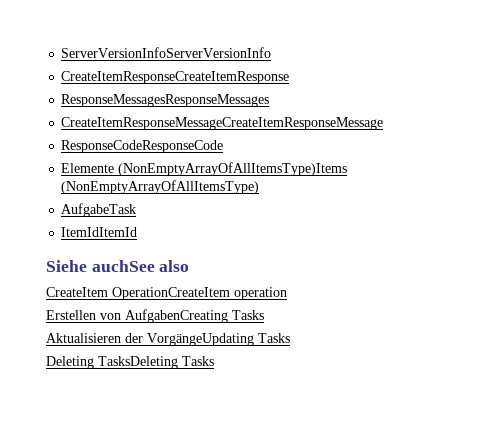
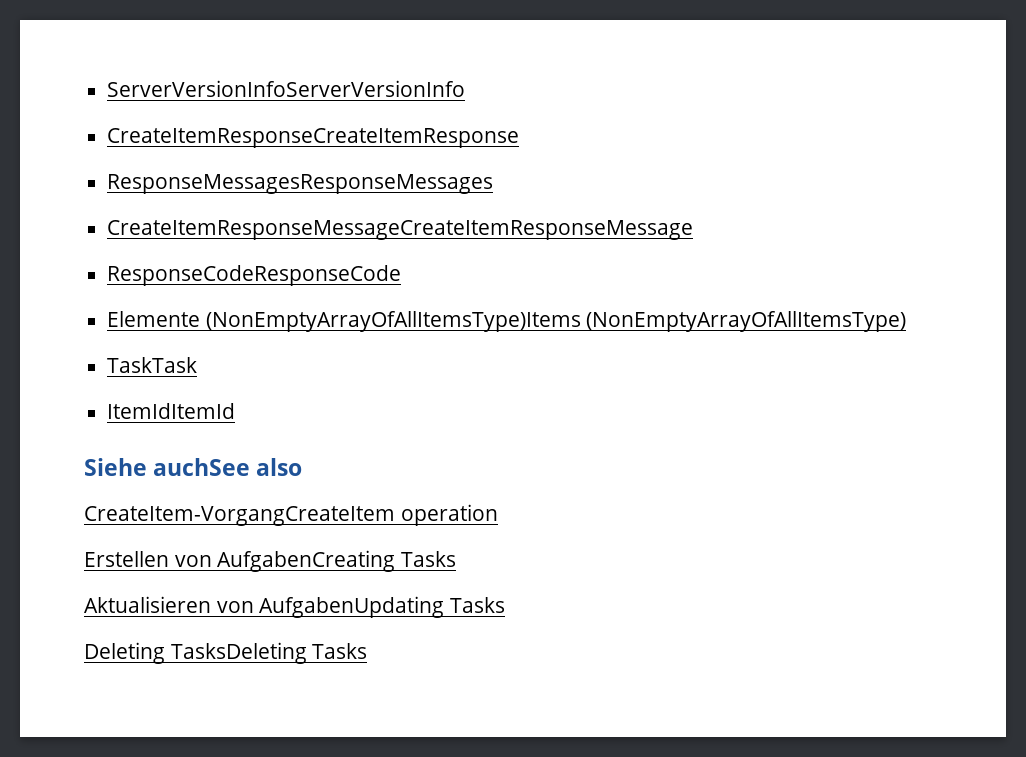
[61,203,137,217] AufgabeTask -> [107,357,198,373] TaskTask
[46,287,230,300] CreateItem OperationCreateItem -> [84,506,395,526] CreateItem-VorgangCreateItem
[125,333,254,346] der VorgängeUpdating -> [216,596,445,618] von AufgabenUpdating

